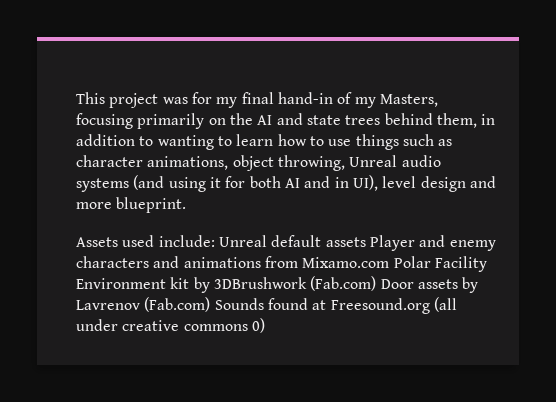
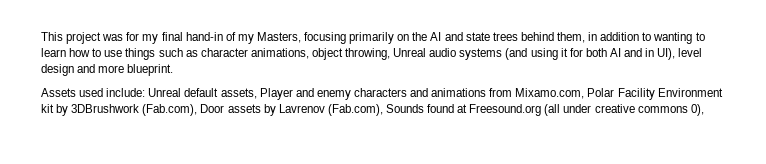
[325,237,366,247] assets -> [220,88,257,99] assets,
[302,257,390,268] Mixamo.com -> [515,88,585,99] Mixamo.com,
[310,276,377,291] (Fab.com) -> [142,104,198,116] (Fab.com),
[144,297,211,312] (Fab.com) -> [327,104,383,116] (Fab.com),
[251,318,265,333] 0) -> [690,104,704,116] 0),

